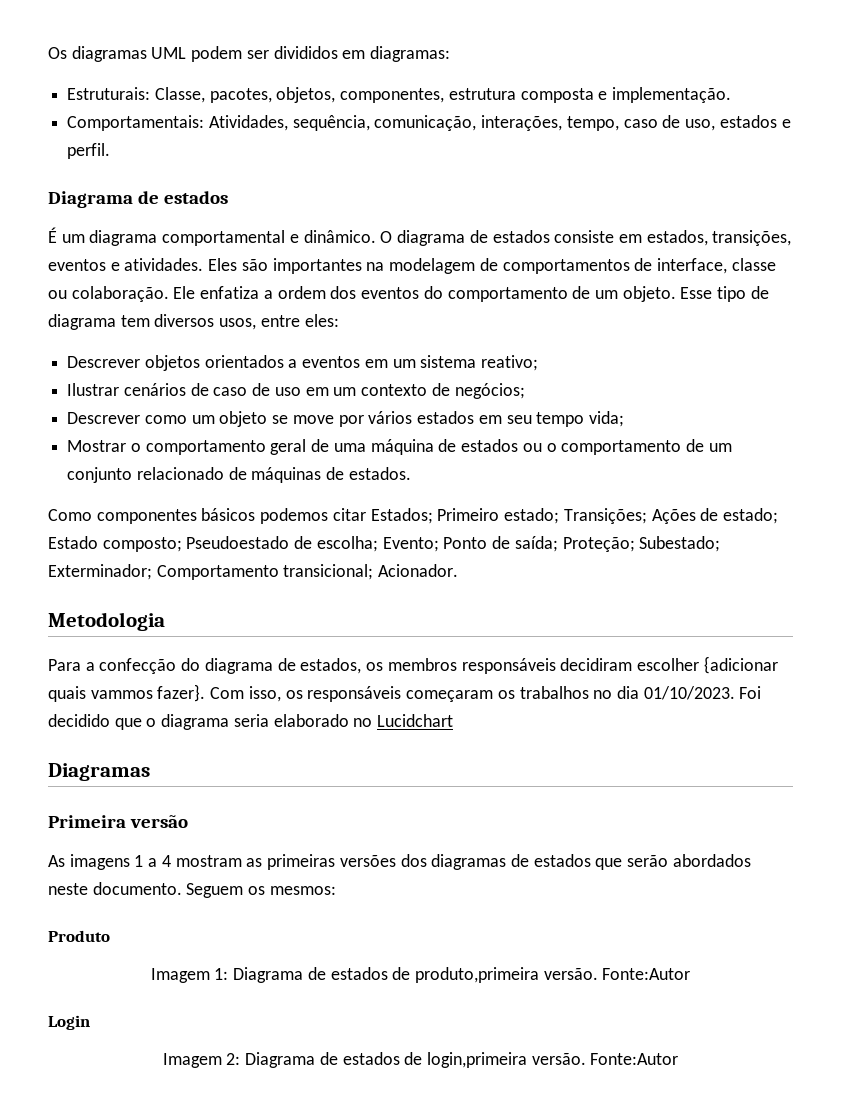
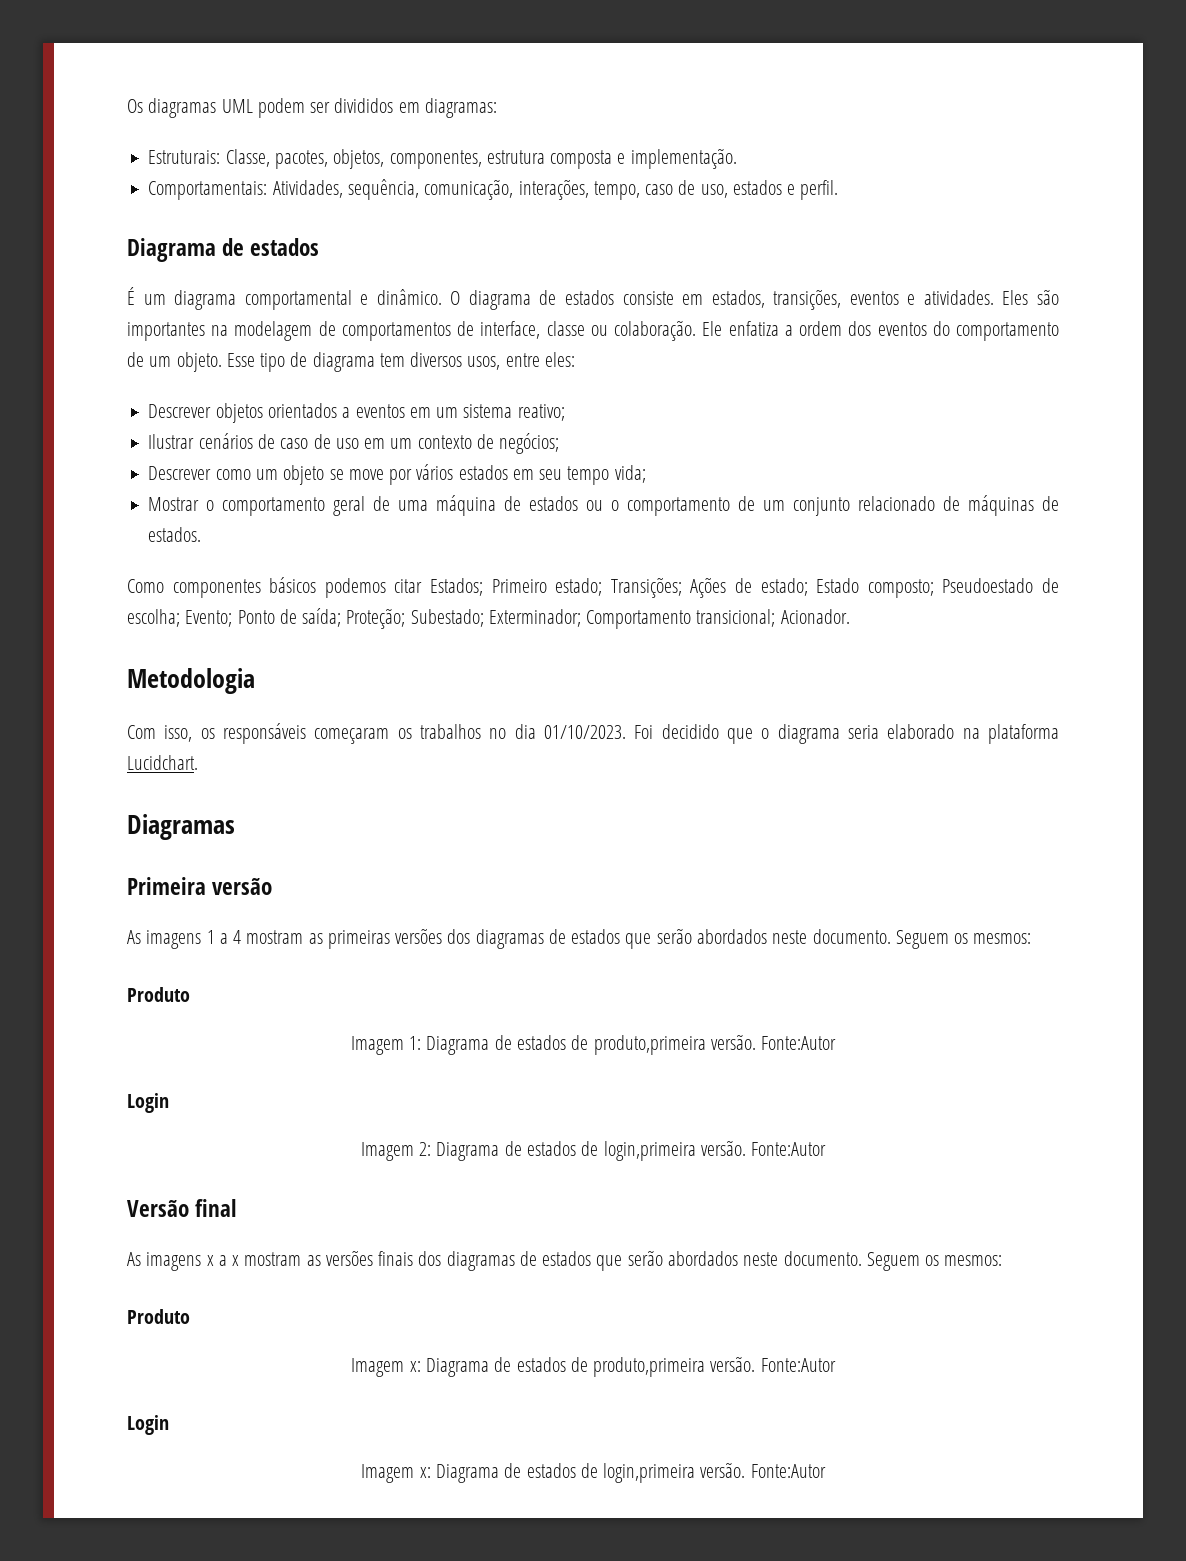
[48,656,778,674] [48,684,206,702] Para a confecção do diagrama de estados, os membros responsáveis decidiram escolher {adicionar quais vammos fazer}. -> (255, 681) none
[353,714,454,727] no Lucidchart -> [962,724,1060,744] [127,755,198,770] na plataforma Lucidchart.
(679, 1059) none -> [127,1199,237,1217] [127,1250,1003,1271] [127,1309,190,1324] [351,1356,836,1377] [127,1415,169,1435] [361,1462,826,1483] // Versão final // As imagens x a x mostram as versões finais dos diagramas de estados que serão abordados neste documento. Seguem os mesmos: // Produto // Imagem x: Diagrama de estados de produto,primeira versão. Fonte:Autor // Login // Imagem x: Diagrama de estados de login,primeira versão. Fonte:Autor

